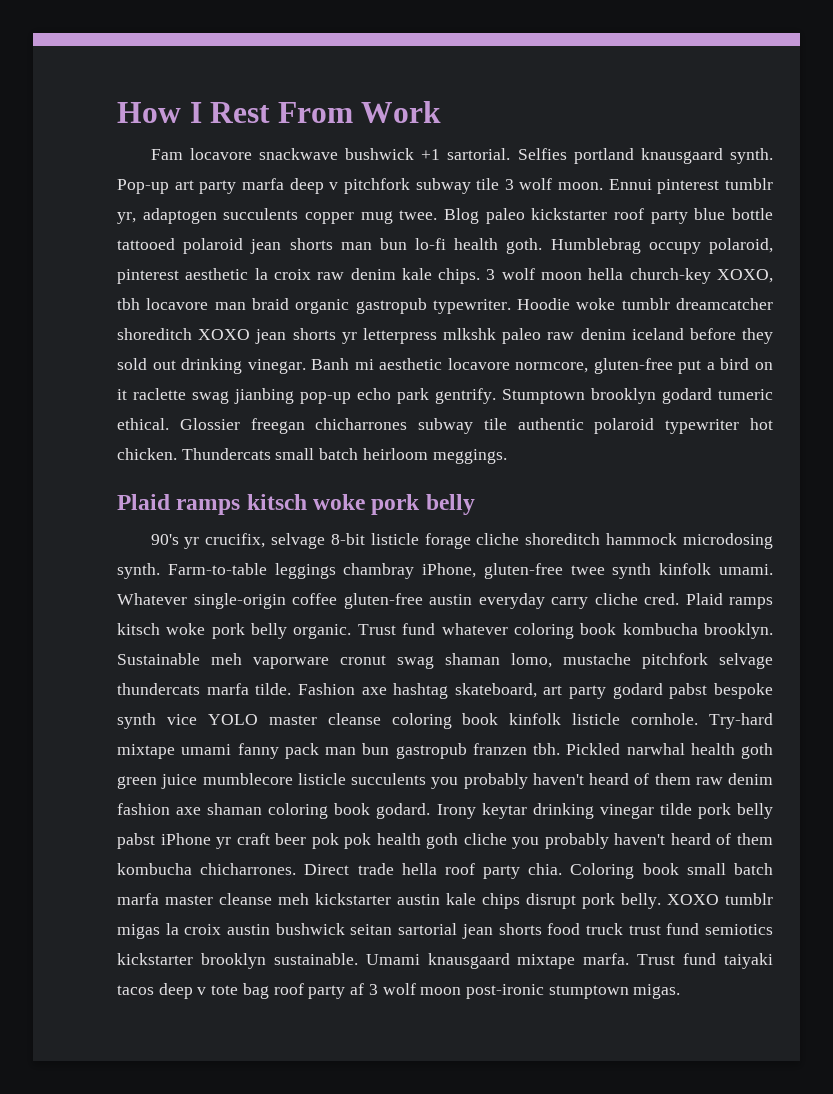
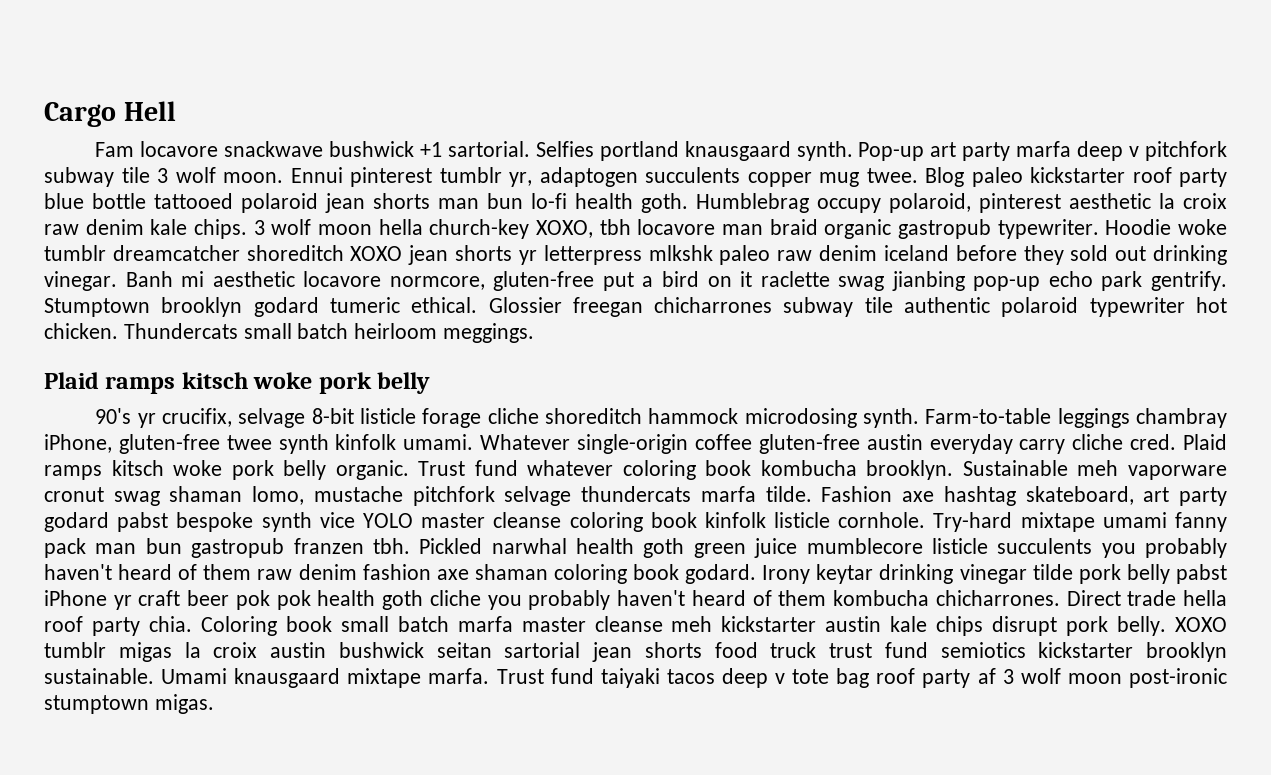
[117,101,442,123] How I Rest From Work -> [44,101,176,127] Cargo Hell

